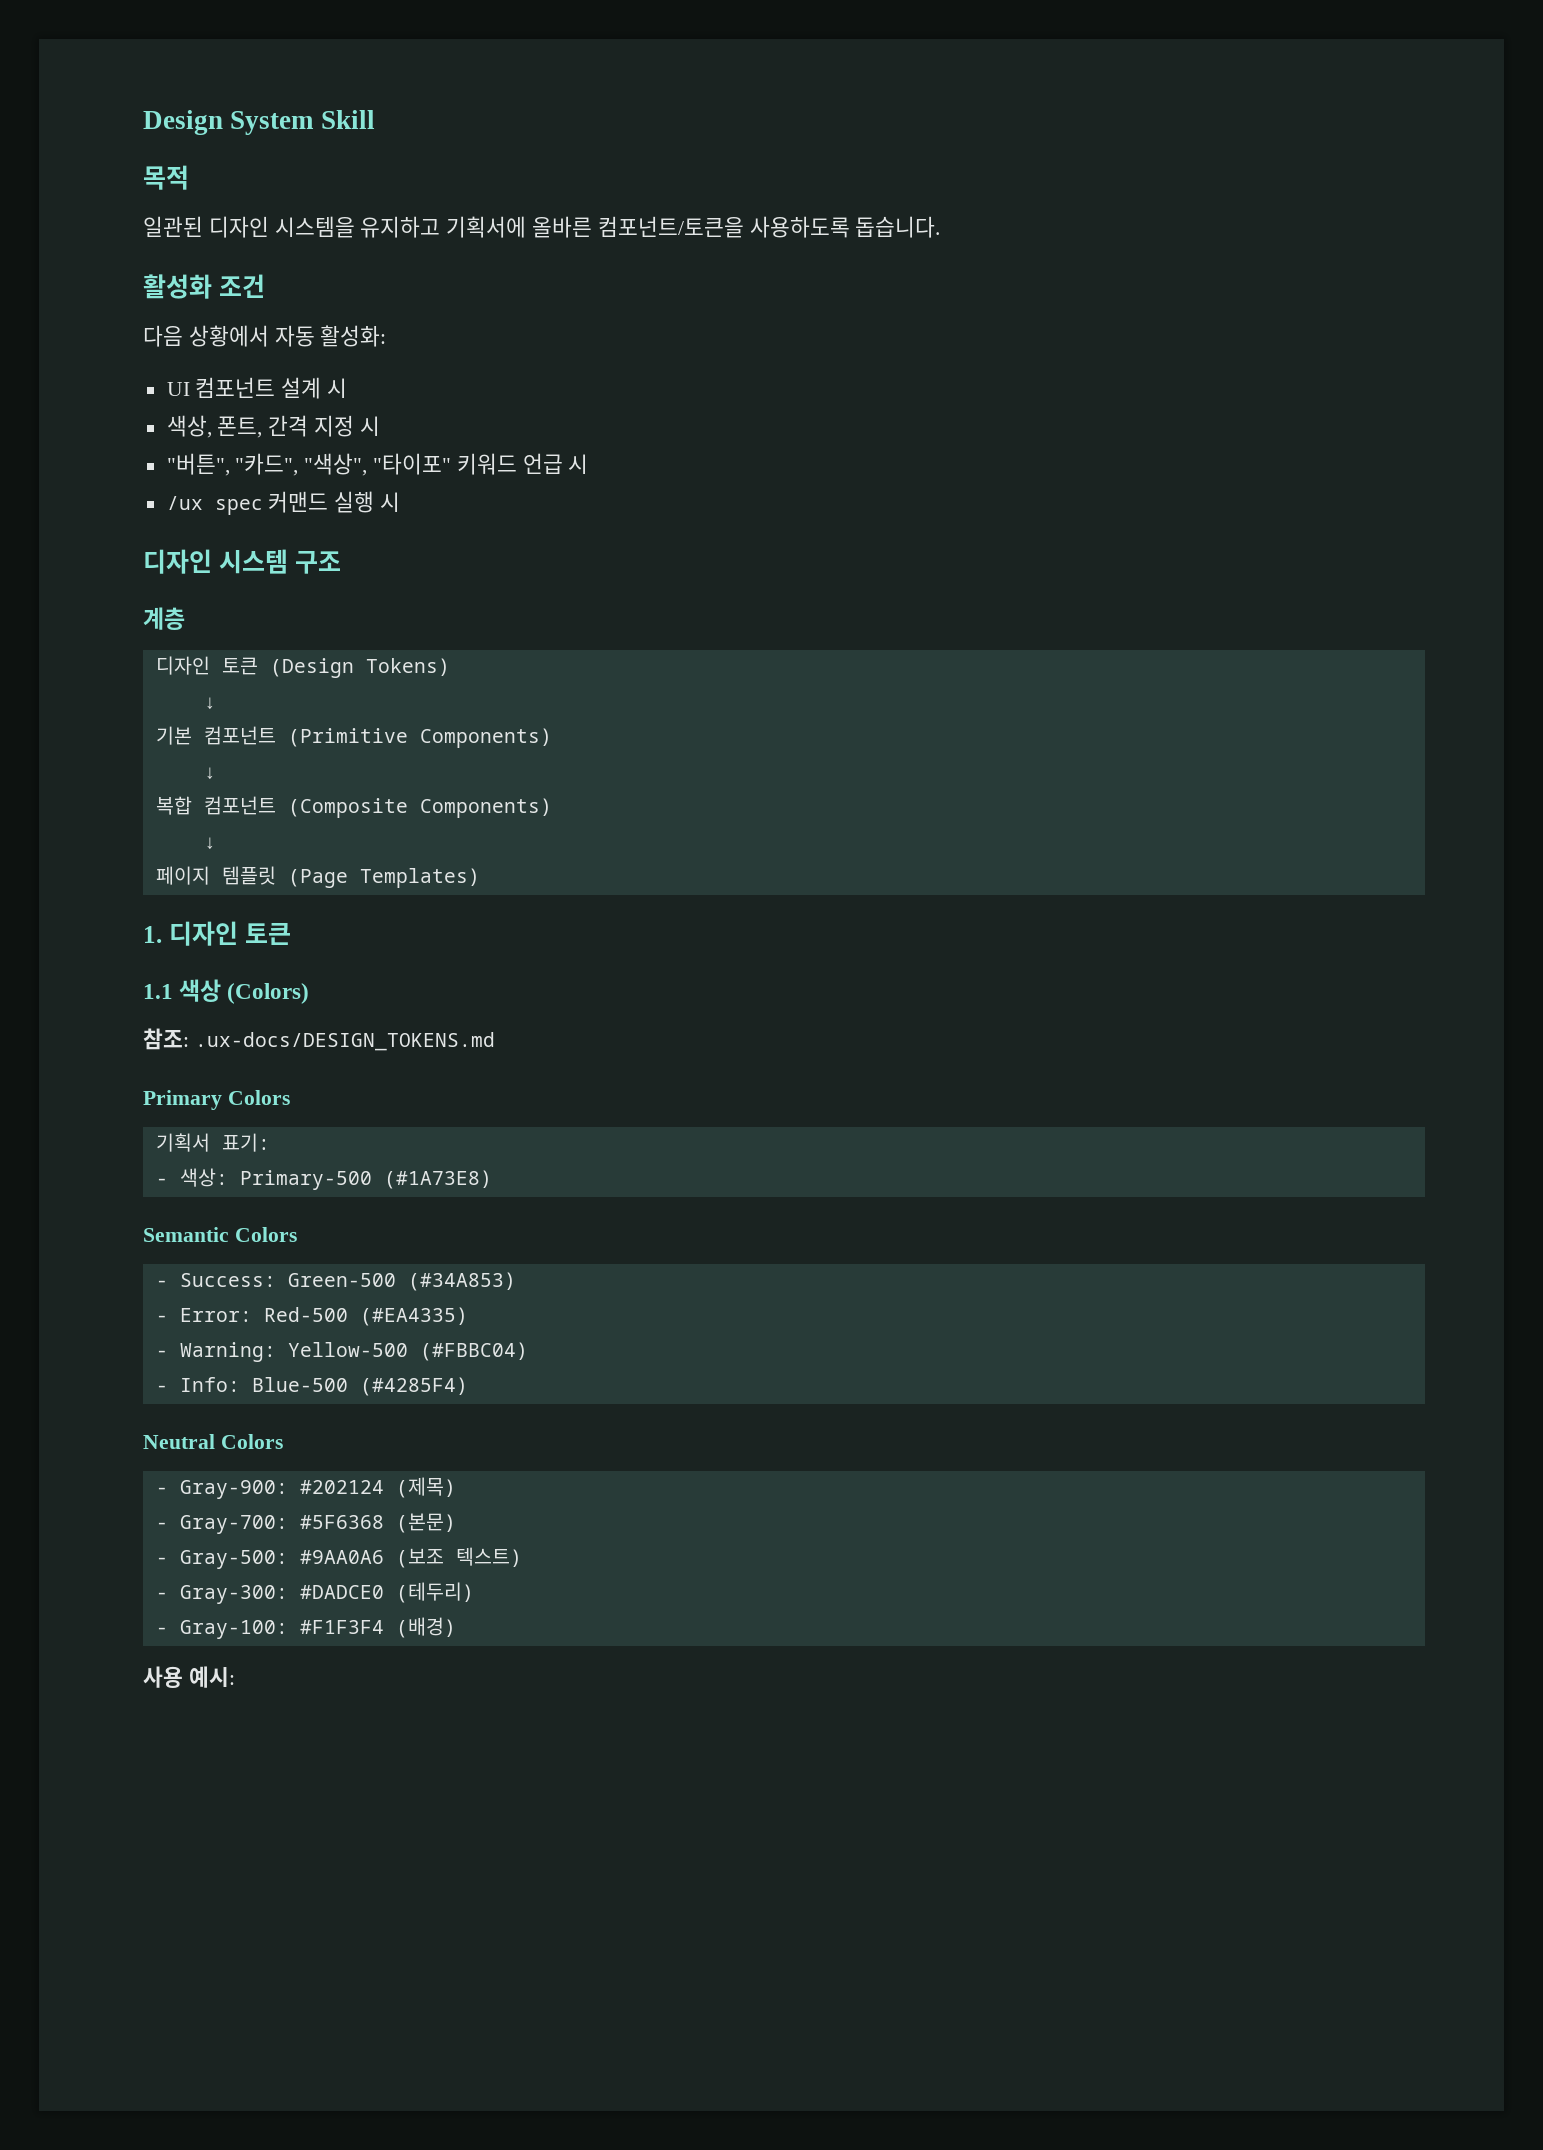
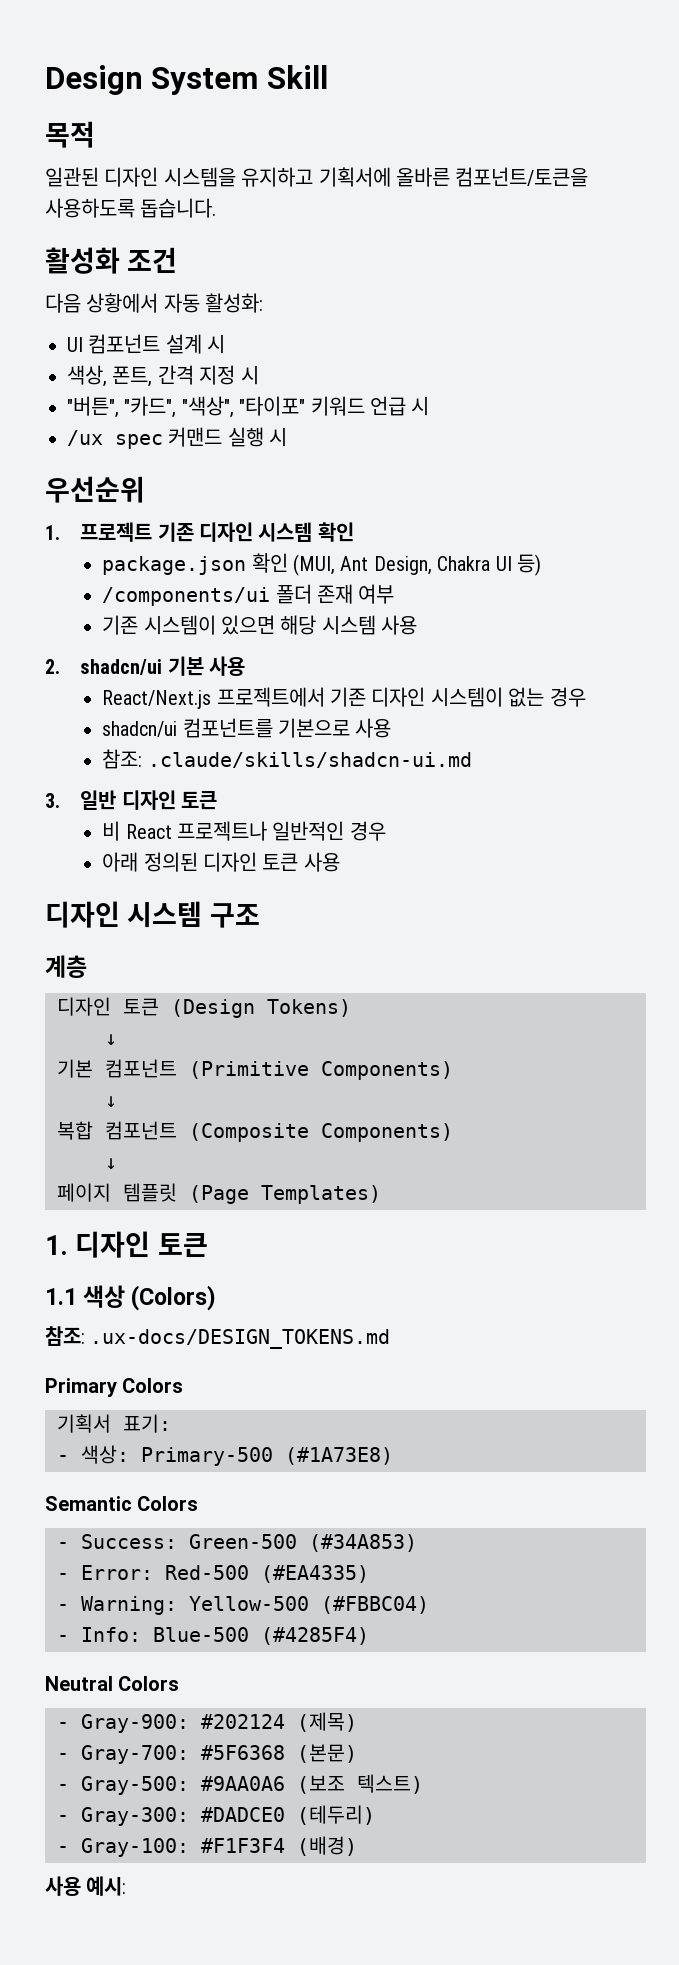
(401, 502) none -> [45,476,145,503] [45,522,354,542] [102,553,541,576] [102,584,395,606] [102,615,418,635] [45,656,245,676] [102,687,586,709] [102,718,392,738] [102,749,472,769] [45,790,217,810] [102,821,386,841] [102,852,340,872] // 우선순위 // 1. 프로젝트 기존 디자인 시스템 확인 // package.json 확인 (MUI, Ant Design, Chakra UI 등) // /components/ui 폴더 존재 여부 // 기존 시스템이 있으면 해당 시스템 사용 // 2. shadcn/ui 기본 사용 // React/Next.js 프로젝트에서 기존 디자인 시스템이 없는 경우 // shadcn/ui 컴포넌트를 기본으로 사용 // 참조: .claude/skills/shadcn-ui.md // 3. 일반 디자인 토큰 // 비 React 프로젝트나 일반적인 경우 // 아래 정의된 디자인 토큰 사용

